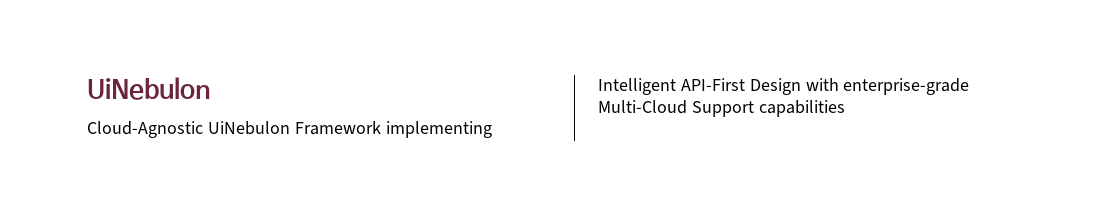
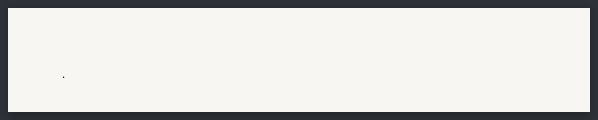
[87,77,210,100] [87,121,492,138] [598,78,970,95] [598,100,845,117] UiNebulon // Cloud-Agnostic UiNebulon Framework implementing Intelligent API-First Design with enterprise-grade Multi-Cloud Support capabilities -> [62,76,65,78] .

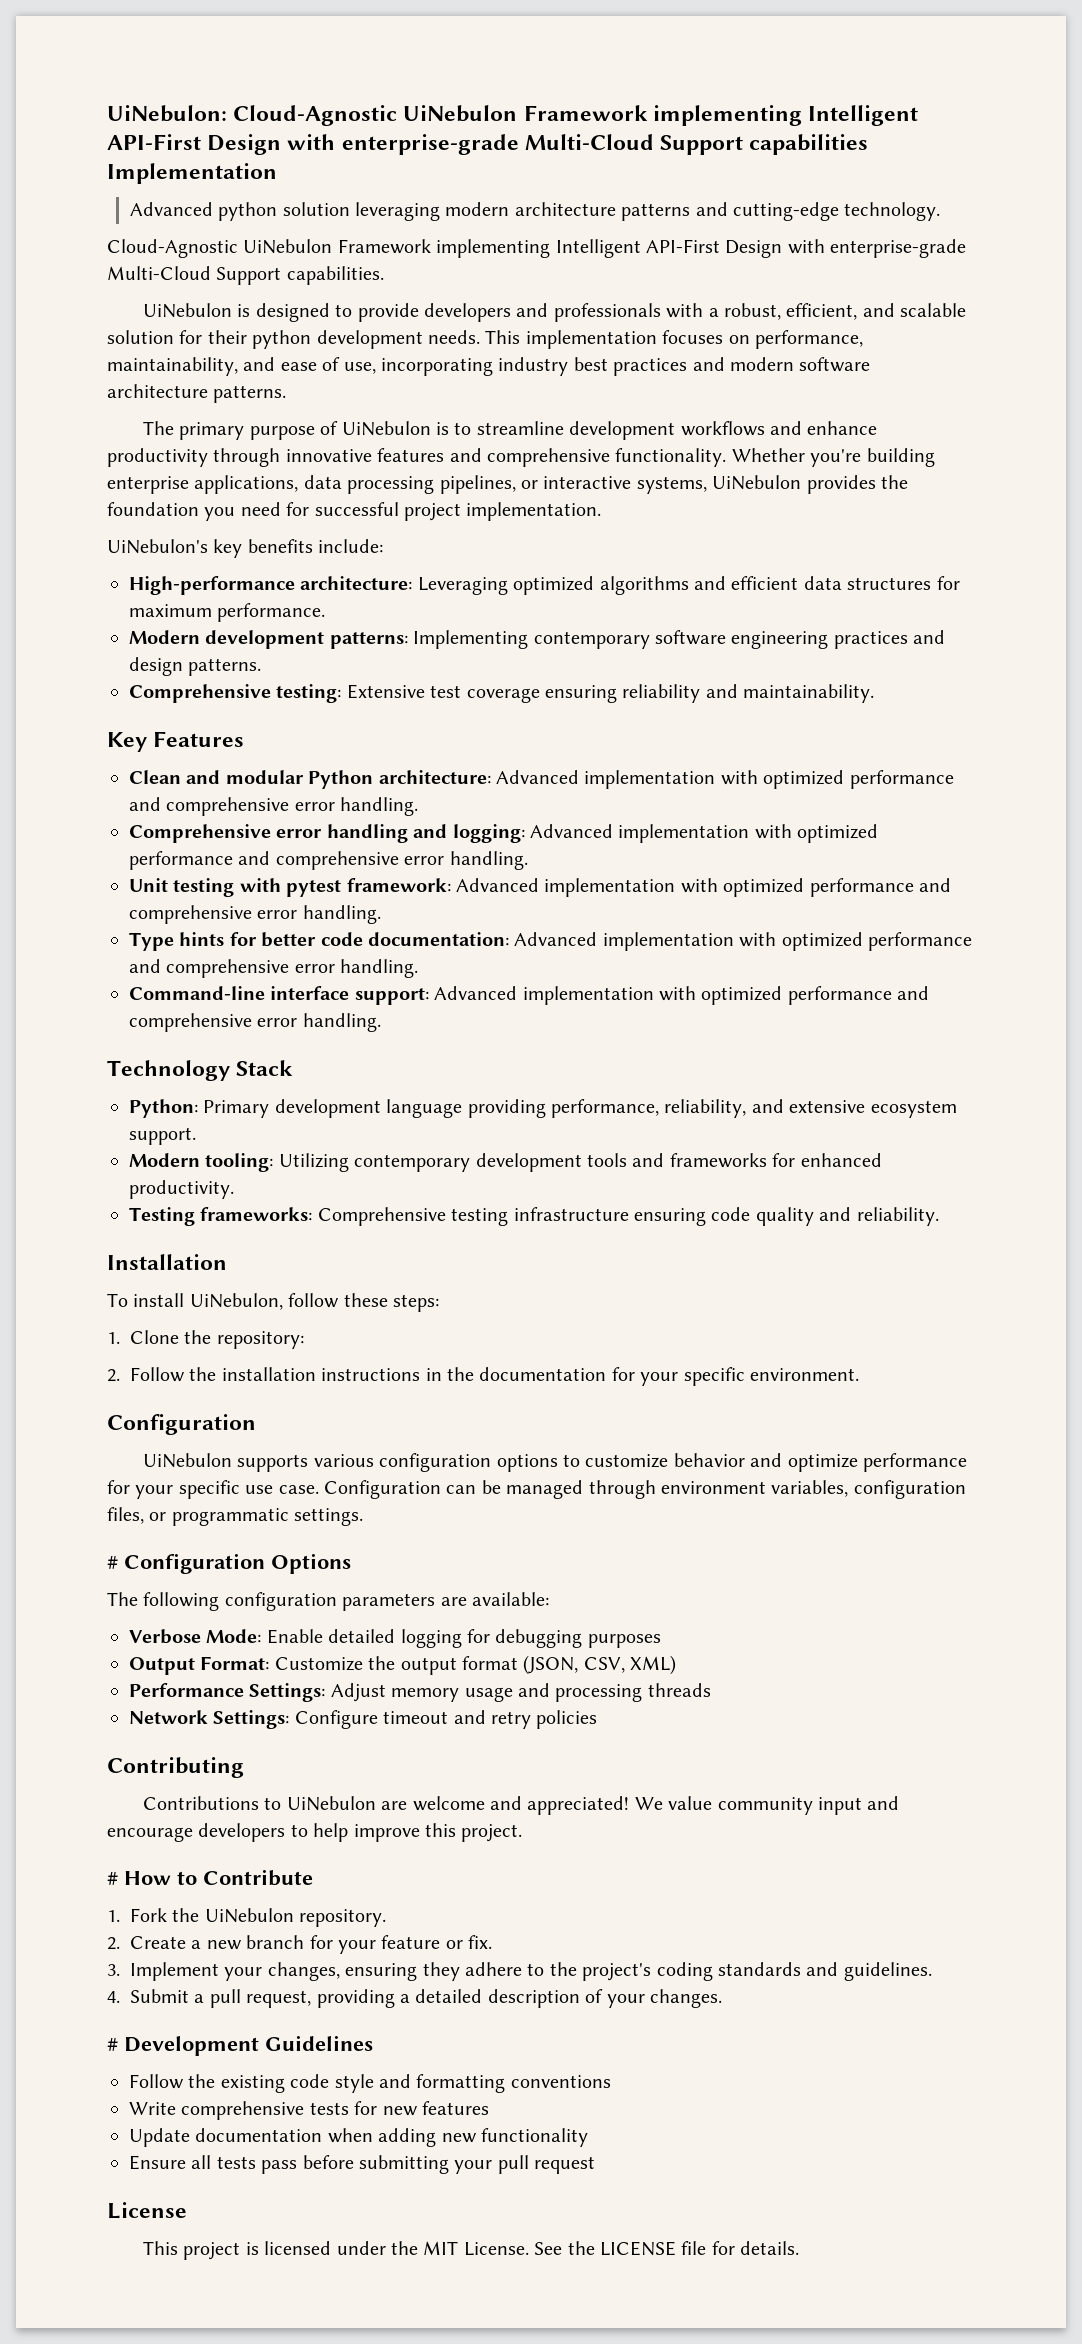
[62,76,65,78] . -> [107,105,919,126] [107,134,869,155] [107,163,277,184] [129,202,941,221] [107,239,967,258] [107,266,384,285] [143,303,967,322] [107,330,863,349] [107,357,871,376] [107,384,287,403] [143,421,878,440] [107,448,935,467] [107,475,908,494] [107,502,602,521] [107,539,384,558] [129,576,960,595] [129,603,326,622] [129,630,946,649] [129,657,262,676] [129,684,875,703] [107,731,245,752] [129,770,954,789] [129,797,419,816] [129,824,879,843] [129,851,528,870] [129,878,951,897] [129,905,381,924] [129,932,972,951] [129,959,419,978] [129,986,930,1005] [129,1013,381,1032] [107,1060,294,1081] [129,1099,957,1118] [129,1127,196,1145] [129,1153,882,1172] [129,1180,234,1199] [129,1207,939,1226] [107,1254,227,1270] [107,1293,439,1312] [107,1330,304,1349] [107,1367,859,1386] [107,1414,256,1435] [143,1453,968,1472] [107,1480,966,1499] [107,1507,364,1526] [107,1553,351,1574] [107,1592,549,1611] [129,1629,661,1648] [129,1655,677,1675] [129,1683,711,1702] [129,1710,598,1729] [107,1757,244,1778] [143,1796,900,1815] [107,1823,523,1842] [107,1869,313,1886] [107,1908,387,1927] [107,1935,493,1954] [107,1962,932,1981] [107,1989,722,2008] [107,2035,373,2056] [129,2074,611,2093] [129,2101,489,2120] [129,2128,588,2147] [129,2155,596,2174] [107,2202,187,2219] [143,2241,800,2260] UiNebulon: Cloud-Agnostic UiNebulon Framework implementing Intelligent API-First Design with enterprise-grade Multi-Cloud Support capabilities Implementation // Advanced python solution leveraging modern architecture patterns and cutting-edge technology. // Cloud-Agnostic UiNebulon Framework implementing Intelligent API-First Design with enterprise-grade Multi-Cloud Support capabilities. // UiNebulon is designed to provide developers and professionals with a robust, efficient, and scalable solution for their python development needs. This implementation focuses on performance, maintainability, and ease of use, incorporating industry best practices and modern software architecture patterns. // The primary purpose of UiNebulon is to streamline development workflows and enhance productivity through innovative features and comprehensive functionality. Whether you're building enterprise applications, data processing pipelines, or interactive systems, UiNebulon provides the foundation you need for successful project implementation. // UiNebulon's key benefits include: // High-performance architecture: Leveraging optimized algorithms and efficient data structures for maximum performance. // Modern development patterns: Implementing contemporary software engineering practices and design patterns. // Comprehensive testing: Extensive test coverage ensuring reliability and maintainability. // Key Features // Clean and modular Python architecture: Advanced implementation with optimized performance and comprehensive error handling. // Comprehensive error handling and logging: Advanced implementation with optimized performance and comprehensive error handling. // Unit testing with pytest framework: Advanced implementation with optimized performance and comprehensive error handling. // Type hints for better code documentation: Advanced implementation with optimized performance and comprehensive error handling. // Command-line interface support: Advanced implementation with optimized performance and comprehensive error handling. // Technology Stack // Python: Primary development language providing performance, reliability, and extensive ecosystem support. // Modern tooling: Utilizing contemporary development tools and frameworks for enhanced productivity. // Testing frameworks: Comprehensive testing infrastructure ensuring code quality and reliability. // Installation // To install UiNebulon, follow these steps: // 1. Clone the repository: // 2. Follow the installation instructions in the documentation for your specific environment. // Configuration // UiNebulon supports various configuration options to customize behavior and optimize performance for your specific use case. Configuration can be managed through environment variables, configuration files, or programmatic settings. // # Configuration Options // The following configuration parameters are available: // Verbose Mode: Enable detailed logging for debugging purposes // Output Format: Customize the output format (JSON, CSV, XML) // Performance Settings: Adjust memory usage and processing threads // Network Settings: Configure timeout and retry policies // Contributing // Contributions to UiNebulon are welcome and appreciated! We value community input and encourage developers to help improve this project. // # How to Contribute // 1. Fork the UiNebulon repository. // 2. Create a new branch for your feature or fix. // 3. Implement your changes, ensuring they adhere to the project's coding standards and guidelines. // 4. Submit a pull request, providing a detailed description of your changes. // # Development Guidelines // Follow the existing code style and formatting conventions // Write comprehensive tests for new features // Update documentation when adding new functionality // Ensure all tests pass before submitting your pull request // License // This project is licensed under the MIT License. See the LICENSE file for details.

